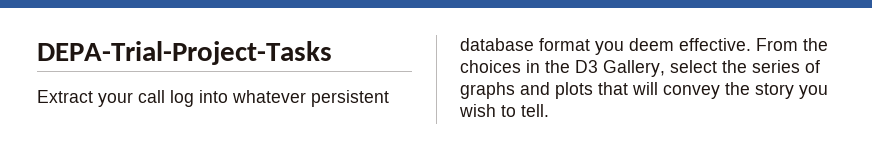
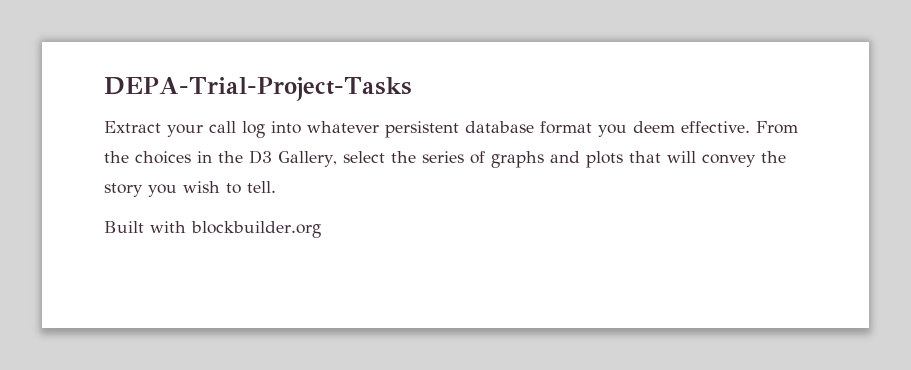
(549, 110) none -> [104,221,321,238] // Built with blockbuilder.org

